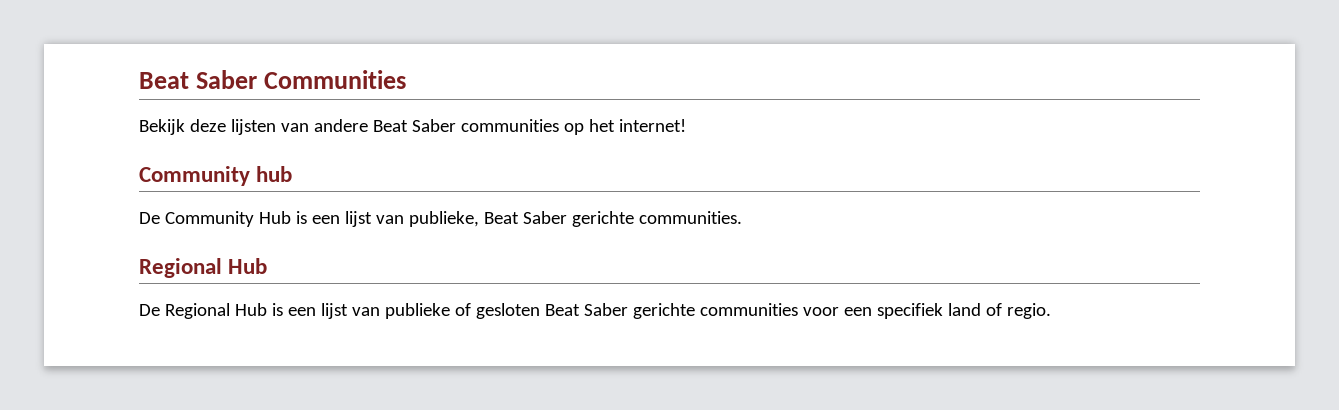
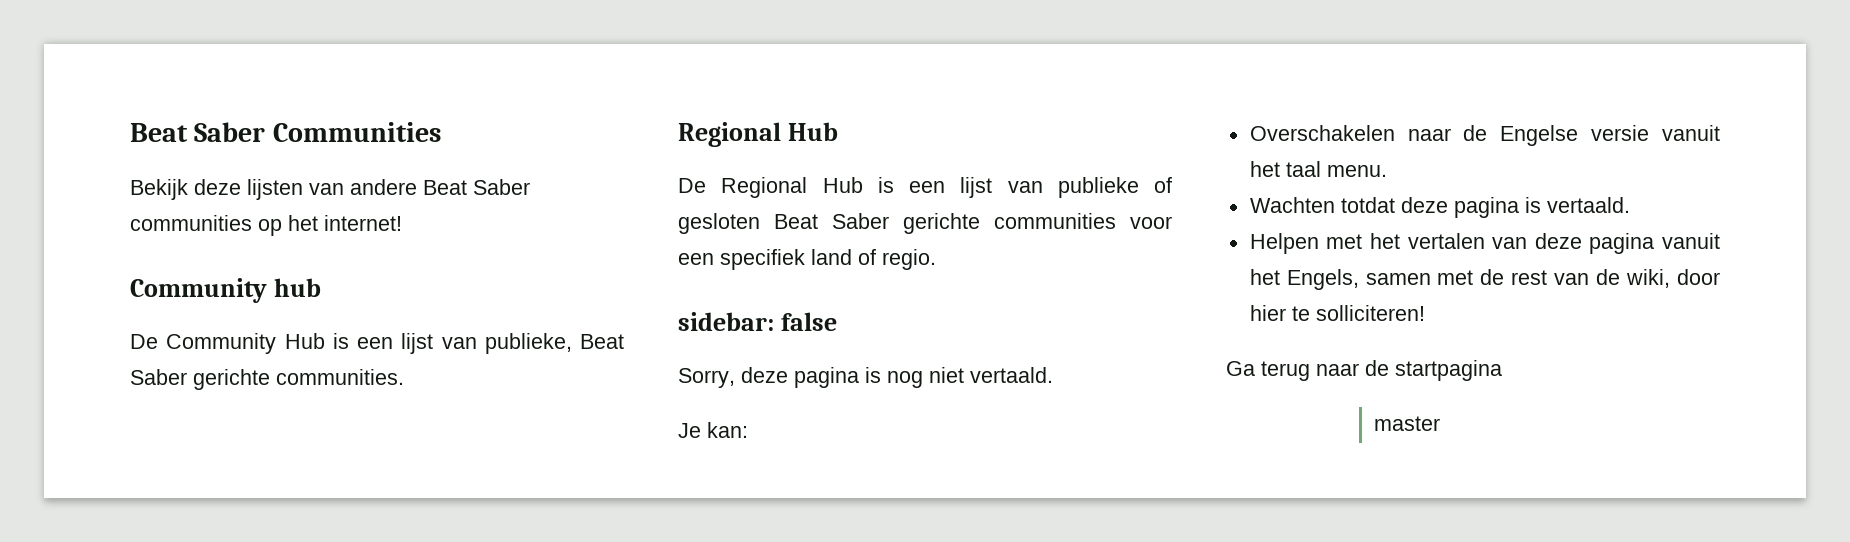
(1051, 311) none -> [678,312,837,331] [678,367,1053,388] [678,422,748,438] [1249,125,1720,146] [1249,161,1387,177] [1249,197,1630,218] [1249,233,1720,254] [1249,269,1720,290] [1249,305,1425,321] [1226,360,1502,381] [1374,416,1441,431] // sidebar: false // Sorry, deze pagina is nog niet vertaald. // Je kan: // Overschakelen naar de Engelse versie vanuit het taal menu. // Wachten totdat deze pagina is vertaald. // Helpen met het vertalen van deze pagina vanuit het Engels, samen met de rest van de wiki, door hier te solliciteren! // Ga terug naar de startpagina // master

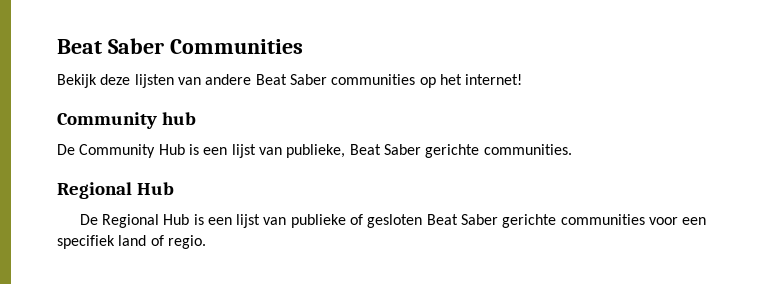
[678,312,837,331] [678,367,1053,388] [678,422,748,438] [1249,125,1720,146] [1249,161,1387,177] [1249,197,1630,218] [1249,233,1720,254] [1249,269,1720,290] [1249,305,1425,321] [1226,360,1502,381] [1374,416,1441,431] // sidebar: false // Sorry, deze pagina is nog niet vertaald. // Je kan: // Overschakelen naar de Engelse versie vanuit het taal menu. // Wachten totdat deze pagina is vertaald. // Helpen met het vertalen van deze pagina vanuit het Engels, samen met de rest van de wiki, door hier te solliciteren! // Ga terug naar de startpagina // master -> (206, 242) none

